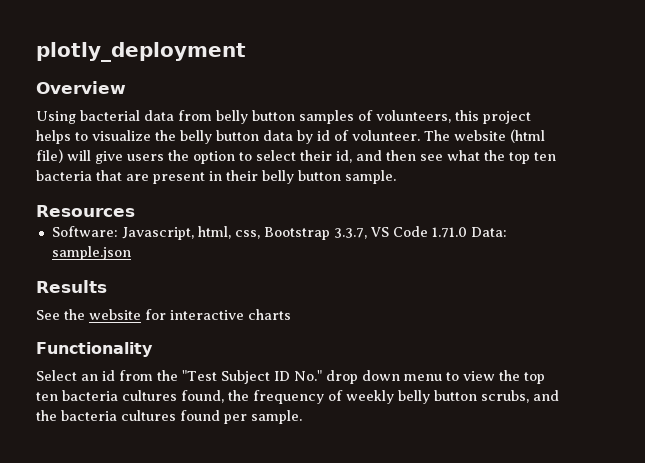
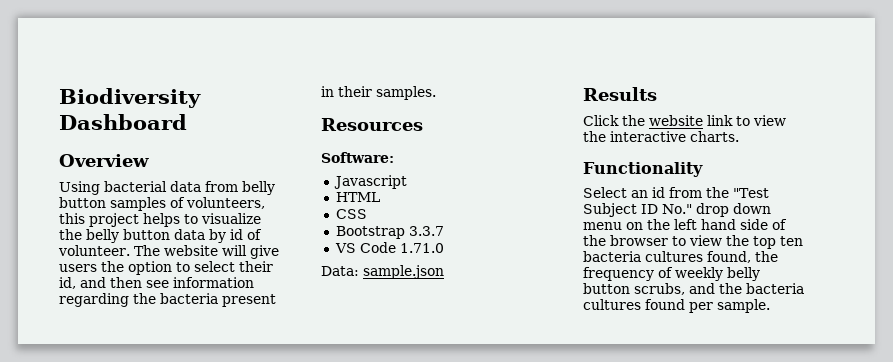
[36,42,246,62] plotly_deployment -> [59,88,201,108] [59,114,187,130] Biodiversity Dashboard
[510,129,545,143] [36,149,63,163] (html file) -> (218, 250) none
[447,150,556,164] [36,170,396,184] [36,205,135,217] [51,226,367,240] what the top ten bacteria that are present in their belly button sample. // Resources // Software: Javascript, html, css, Bootstrap 3.3.7, -> [173,277,254,288] [59,293,276,307] [321,86,436,100] [321,118,423,131] [321,152,394,163] [333,175,407,189] [335,192,380,202] [335,209,367,219] [335,226,444,239] information regarding the bacteria present in their samples. // Resources // Software: // Javascript // HTML // CSS // Bootstrap 3.3.7 //
(467, 232) none -> (444, 248) //
[36,310,60,320] See -> [583,115,619,126] Click
[145,309,291,320] for interactive charts -> [707,115,786,126] [583,131,739,142] link to view the interactive charts.
(442, 377) none -> [626,219,787,230] [583,235,668,246] on the left hand side of the browser

